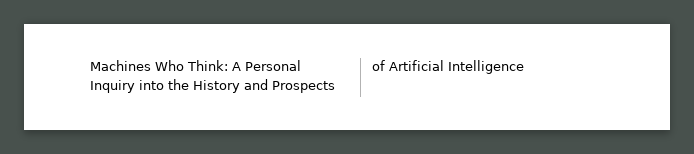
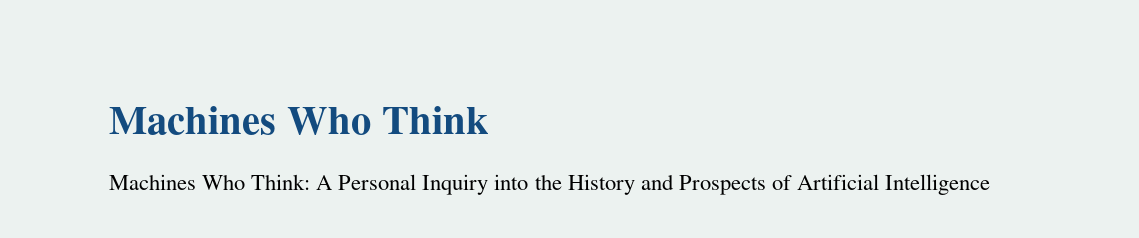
[90,60,184,71] Machines Who -> [109,106,489,135] [109,174,246,190] Machines Who Think // Machines Who

